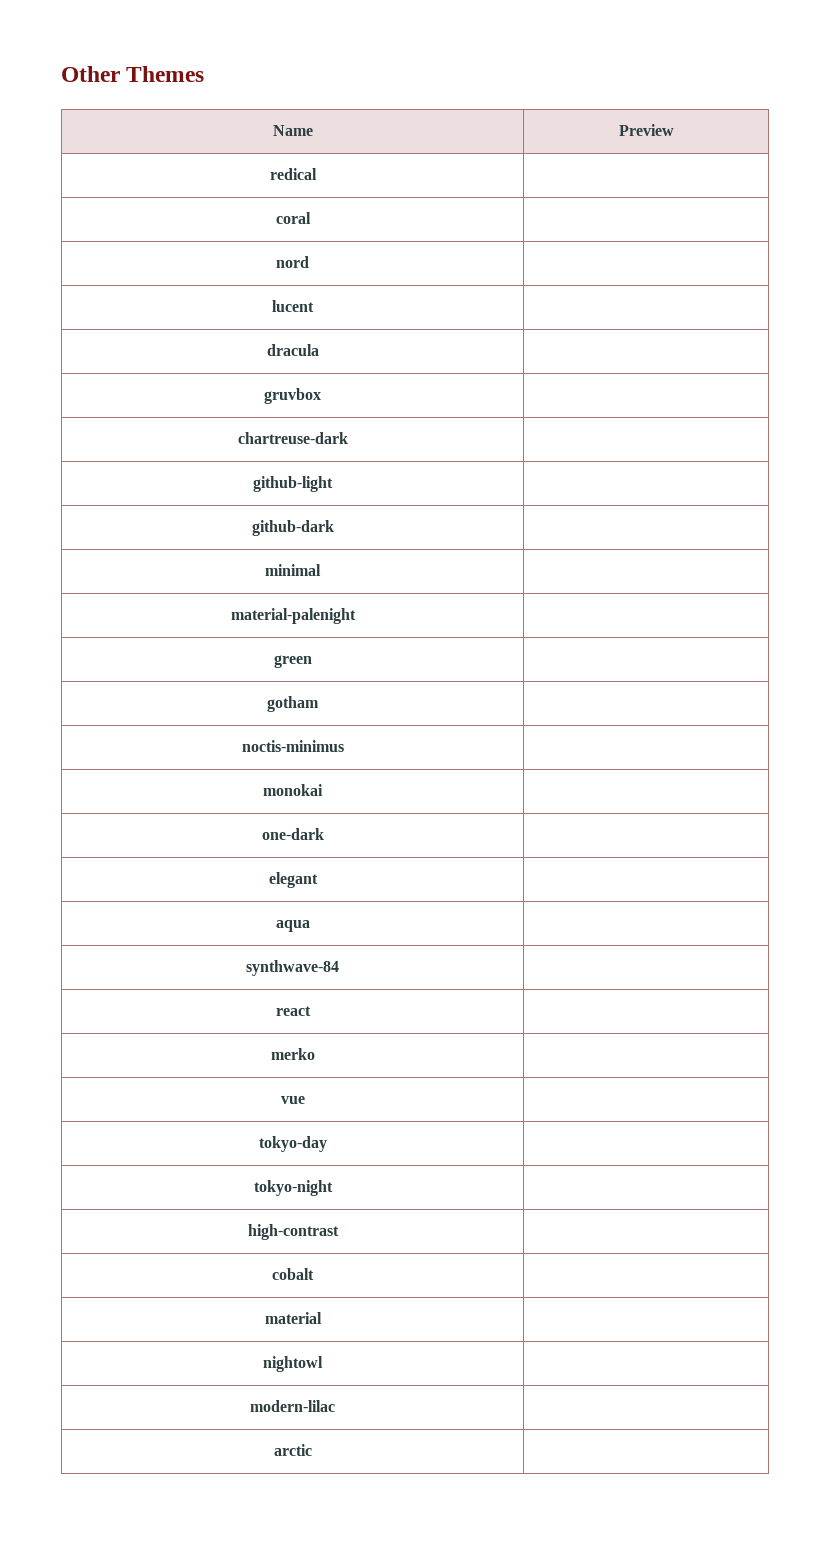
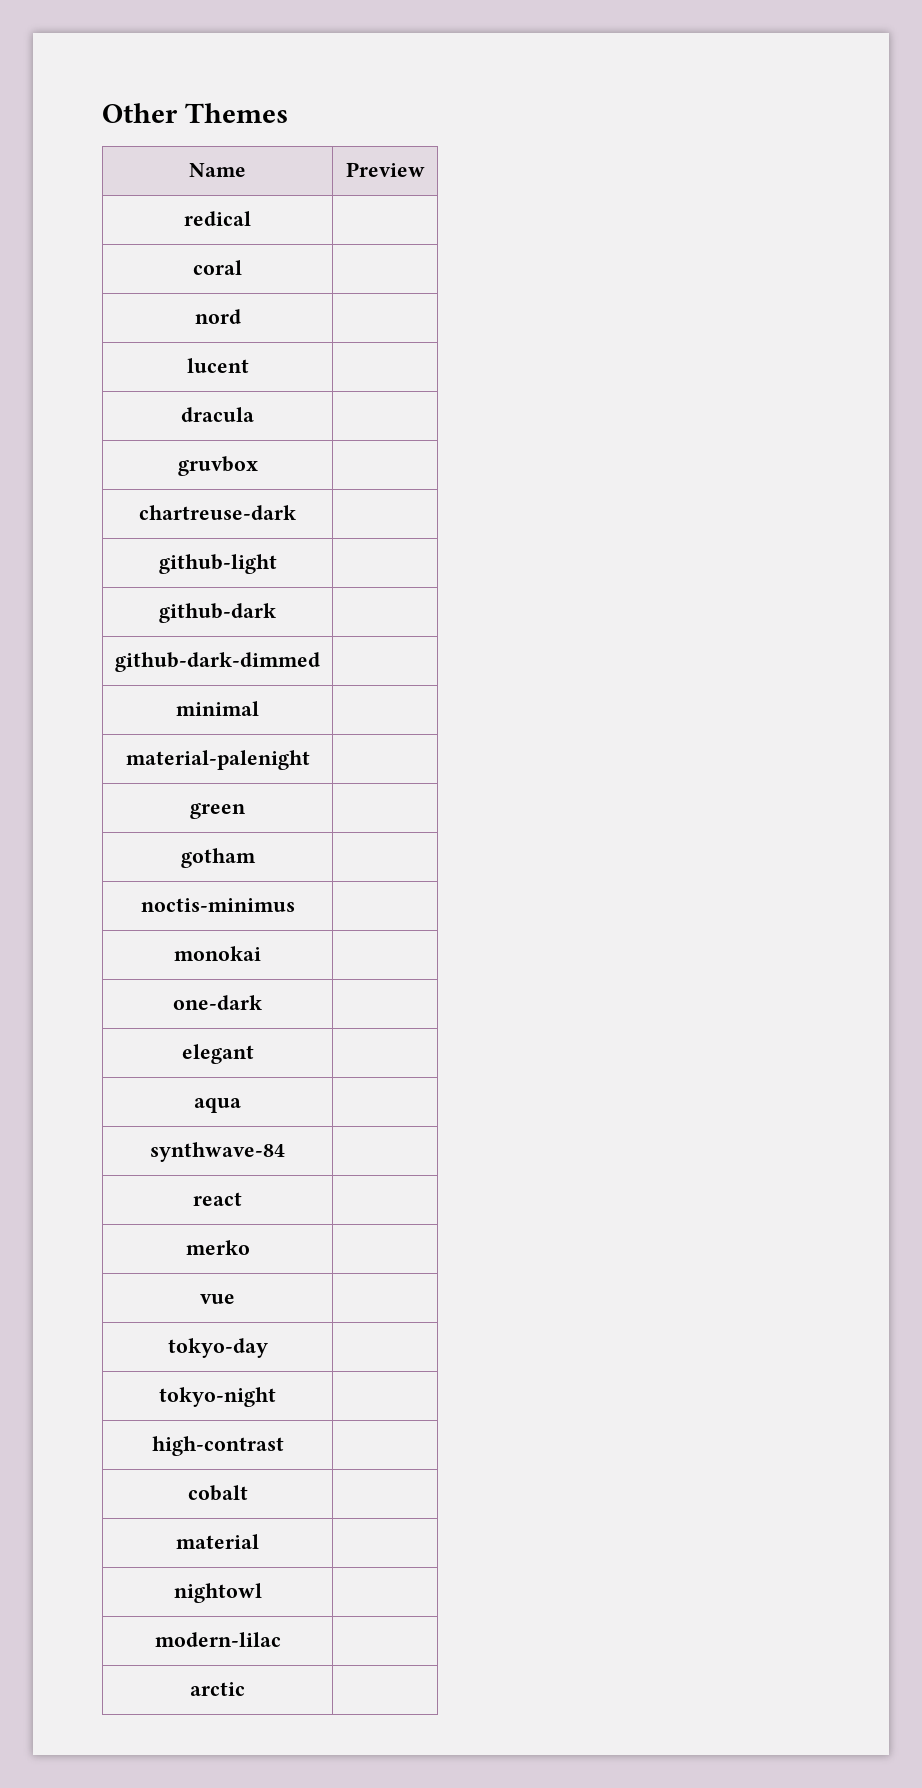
(334, 528) none -> [115,652,320,672] // github-dark-dimmed |

